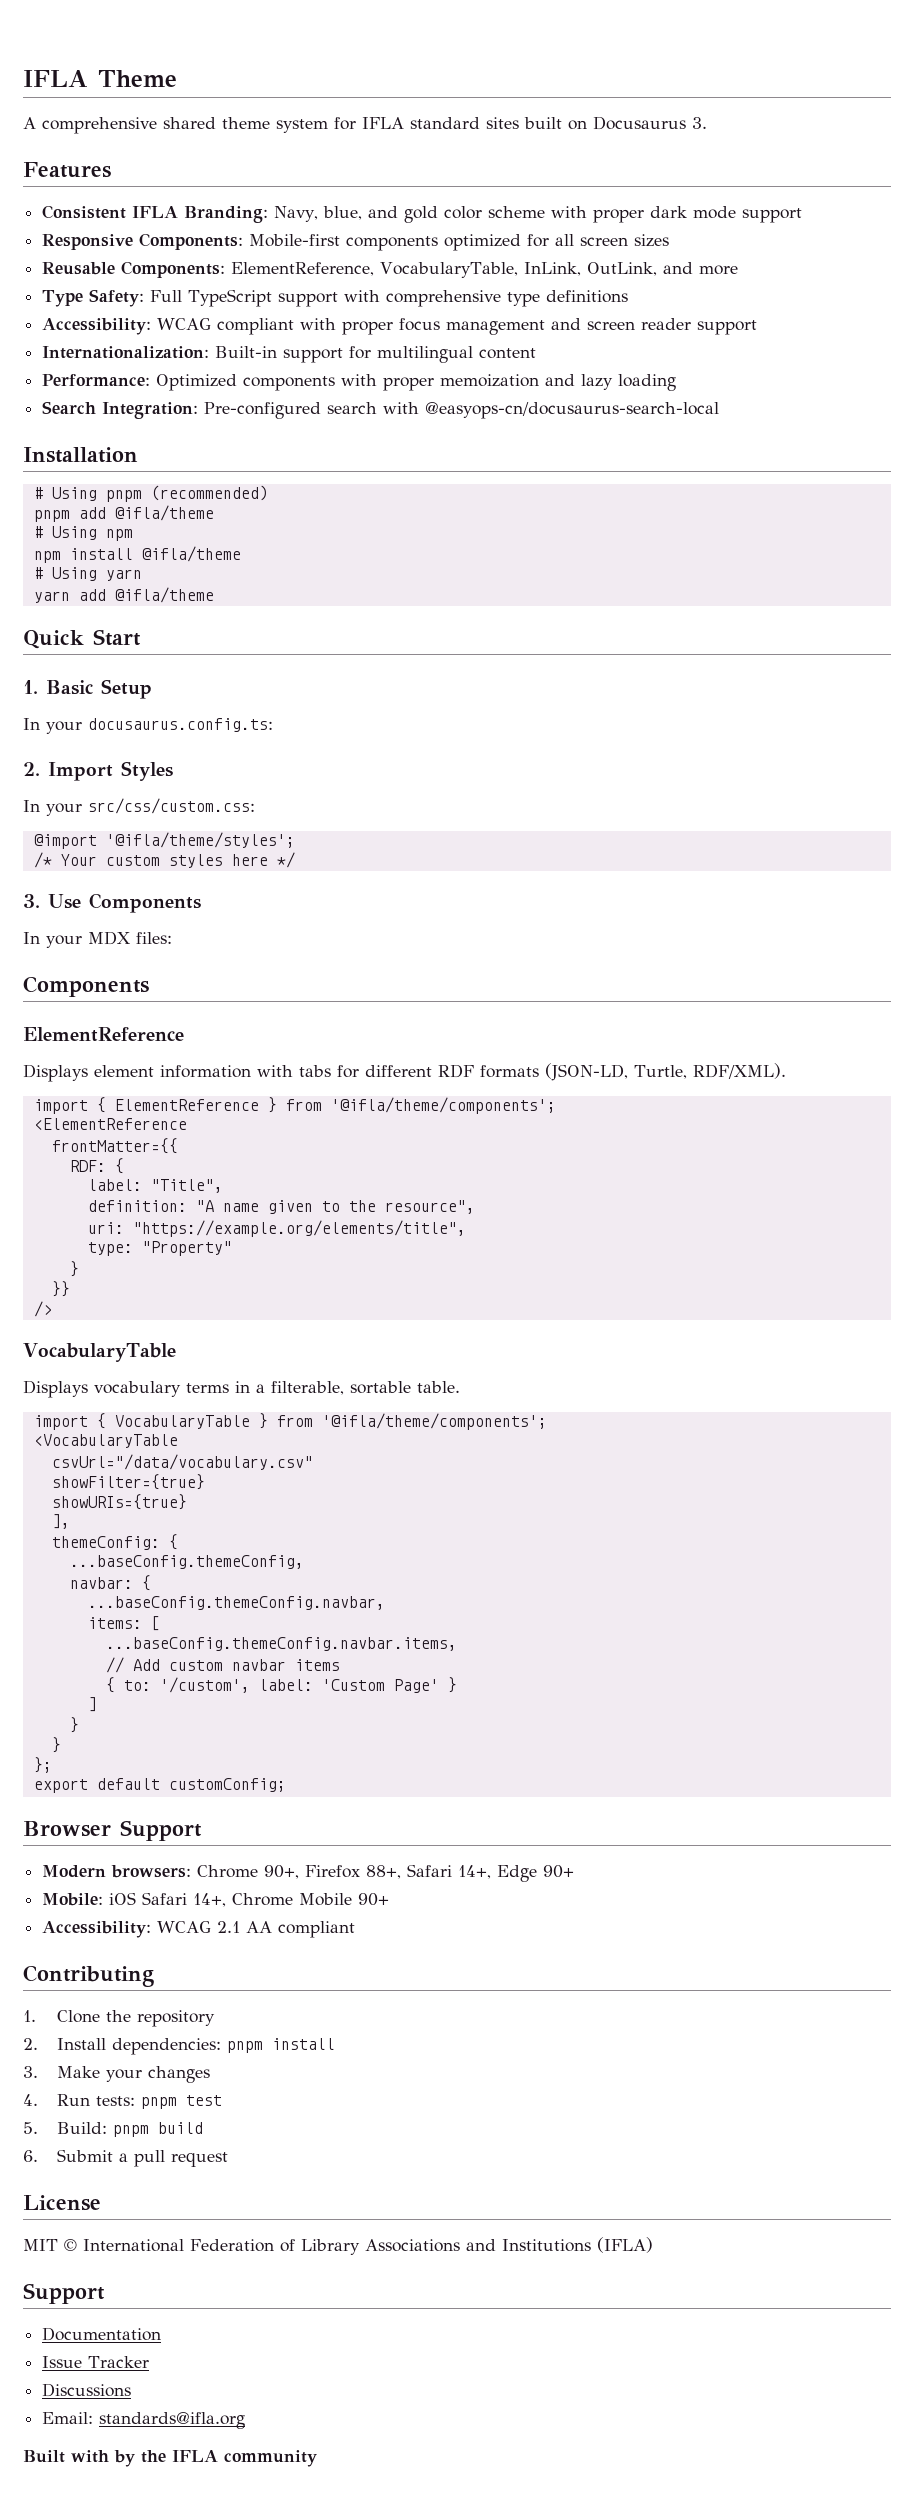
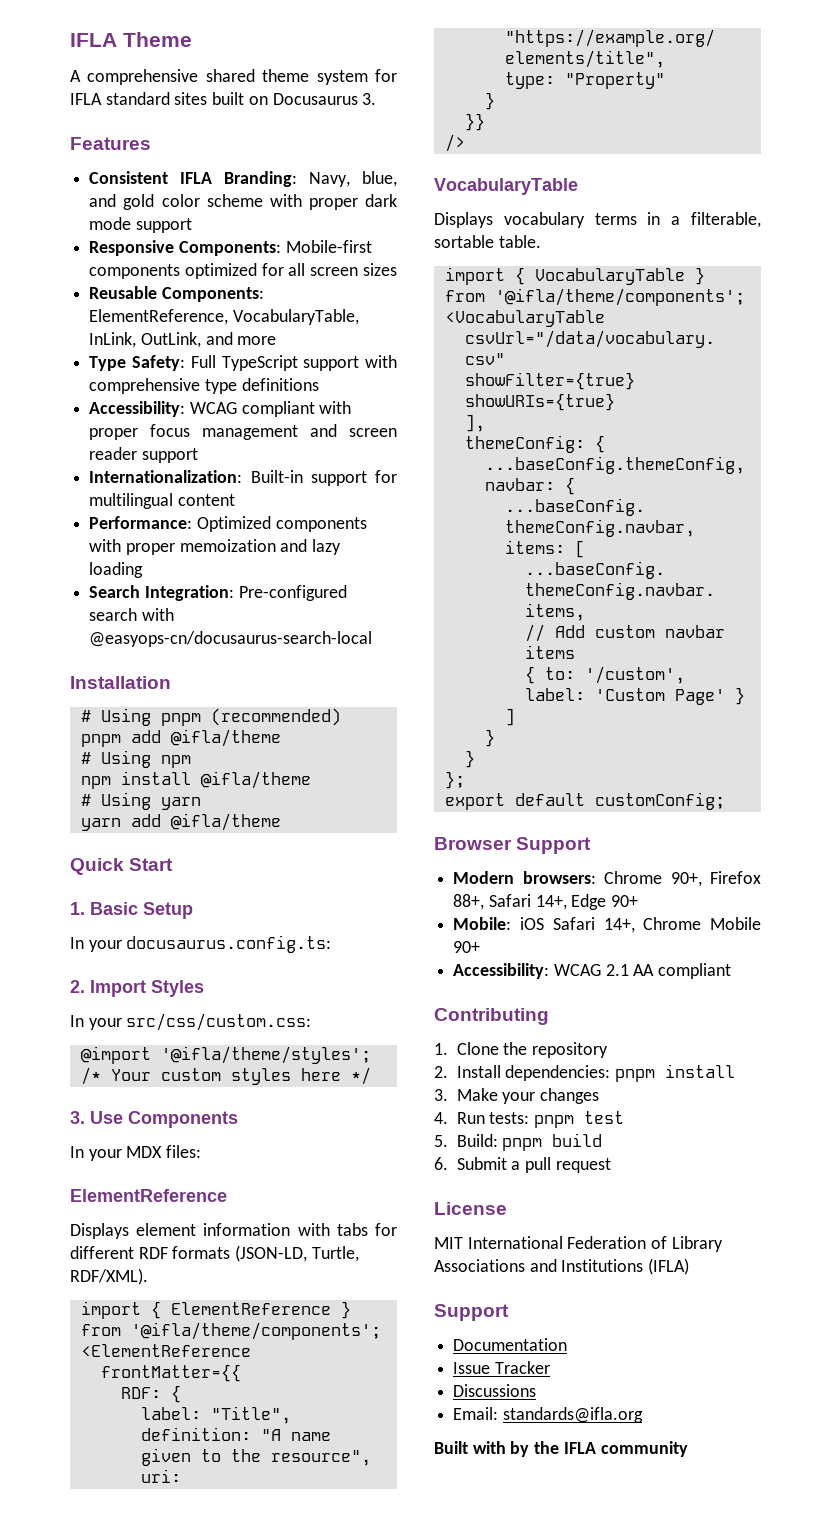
[23,976,149,997] // Components -> (202, 1151) none
[64,2239,77,2251] © -> (463, 1243) none

